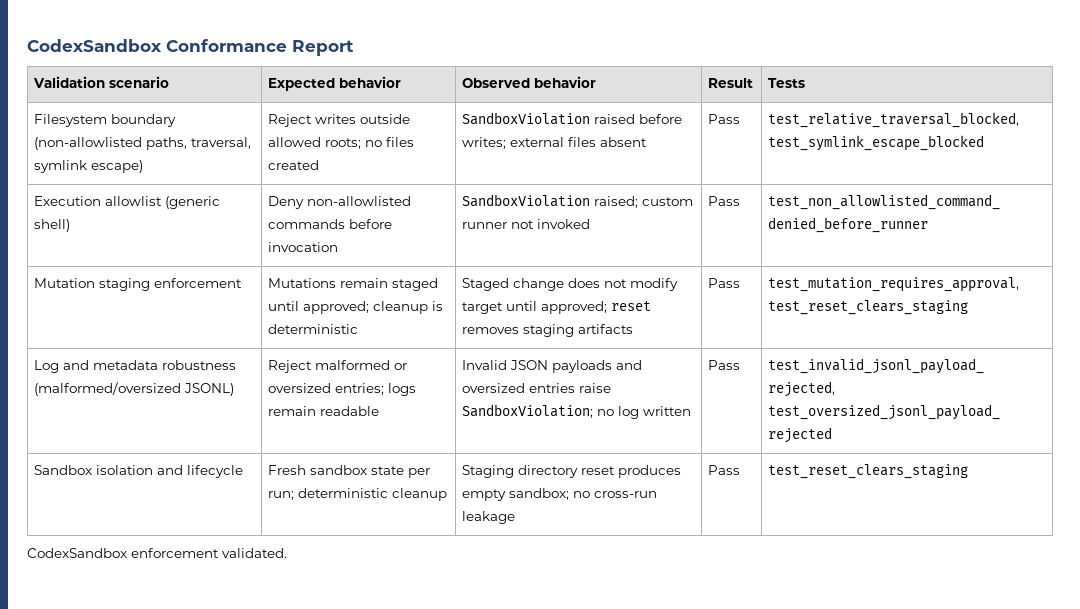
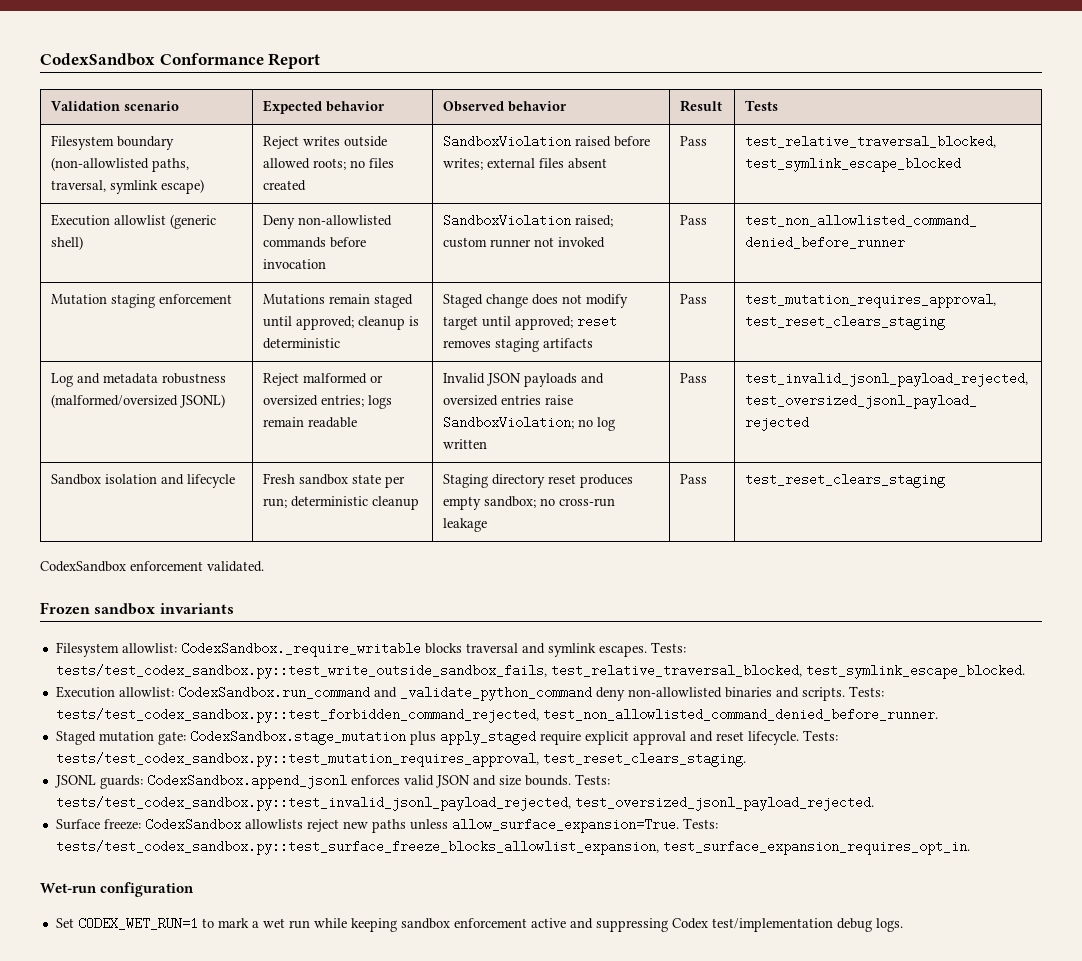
(287, 553) none -> [40,602,234,615] [55,642,686,657] [55,664,1025,679] [55,686,884,701] [55,708,938,723] [55,730,838,745] [55,752,746,767] [54,774,610,789] [55,796,874,811] [55,818,718,833] [55,840,970,855] [40,882,195,897] [55,917,903,932] // Frozen sandbox invariants // Filesystem allowlist: CodexSandbox._require_writable blocks traversal and symlink escapes. Tests: tests/test_codex_sandbox.py::test_write_outside_sandbox_fails, test_relative_traversal_blocked, test_symlink_escape_blocked. // Execution allowlist: CodexSandbox.run_command and _validate_python_command deny non-allowlisted binaries and scripts. Tests: tests/test_codex_sandbox.py::test_forbidden_command_rejected, test_non_allowlisted_command_denied_before_runner. // Staged mutation gate: CodexSandbox.stage_mutation plus apply_staged require explicit approval and reset lifecycle. Tests: tests/test_codex_sandbox.py::test_mutation_requires_approval, test_reset_clears_staging. // JSONL guards: CodexSandbox.append_jsonl enforces valid JSON and size bounds. Tests: tests/test_codex_sandbox.py::test_invalid_jsonl_payload_rejected, test_oversized_jsonl_payload_rejected. // Surface freeze: CodexSandbox allowlists reject new paths unless allow_surface_expansion=True. Tests: tests/test_codex_sandbox.py::test_surface_freeze_blocks_allowlist_expansion, test_surface_expansion_requires_opt_in. // Wet-run configuration // Set CODEX_WET_RUN=1 to mark a wet run while keeping sandbox enforcement active and suppressing Codex test/implementation debug logs.

